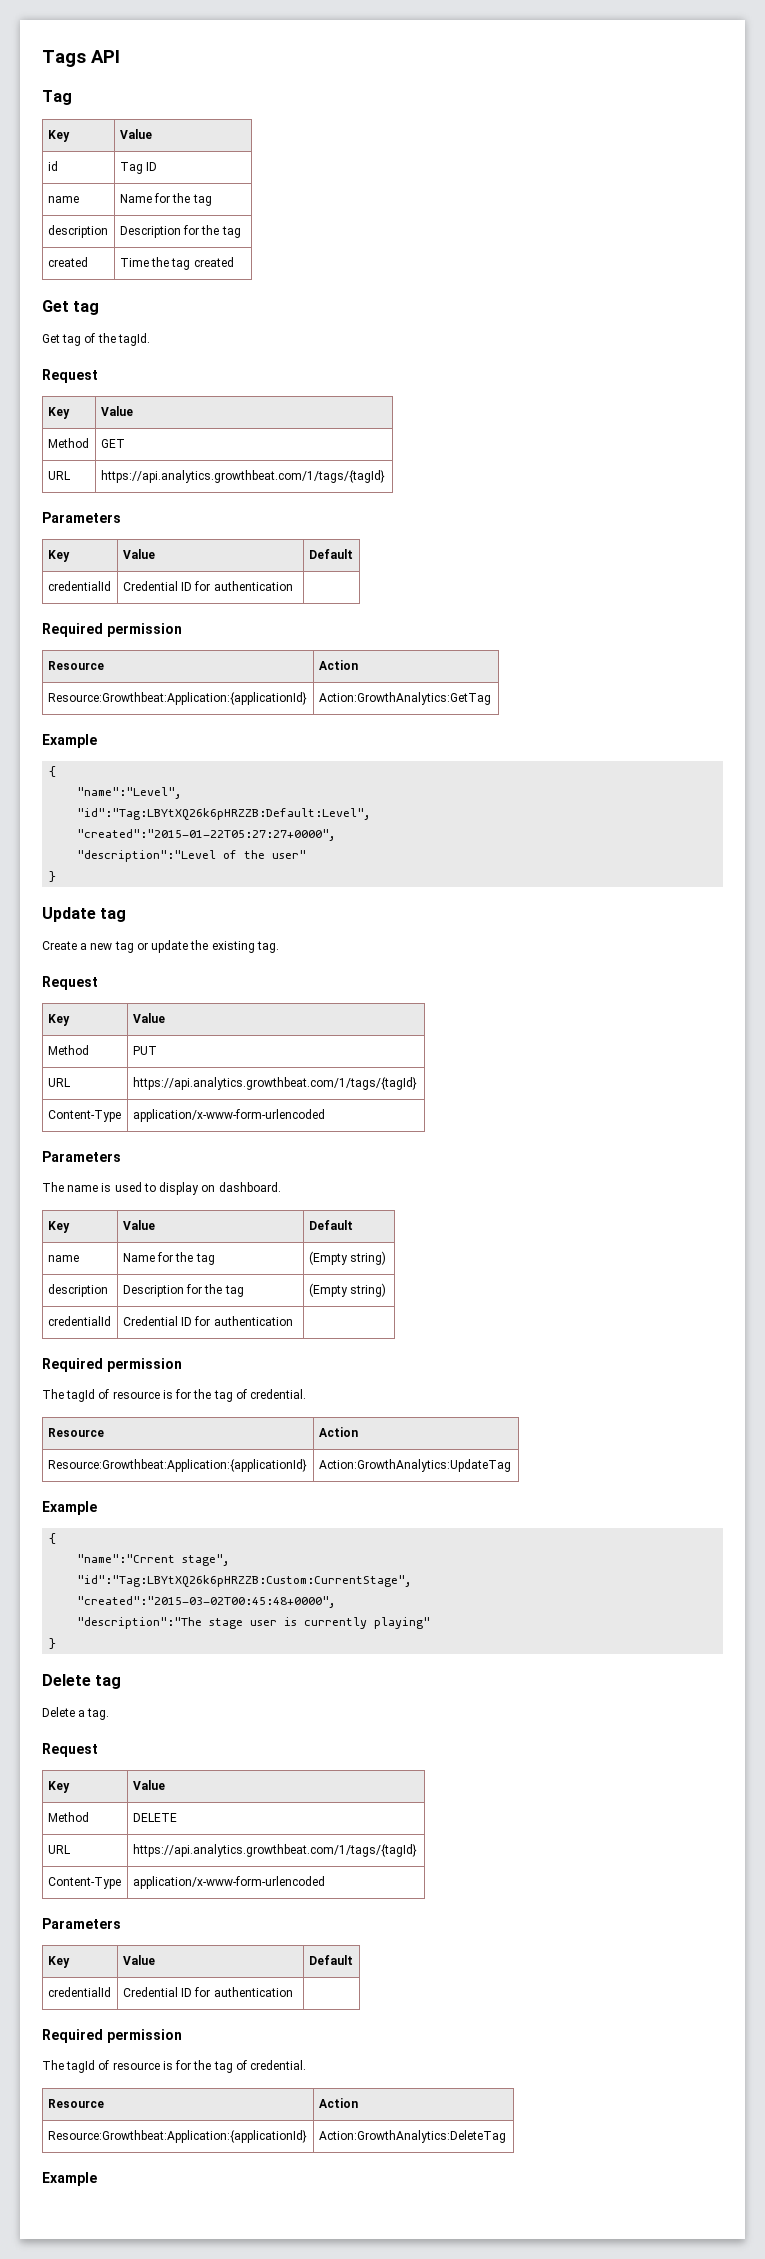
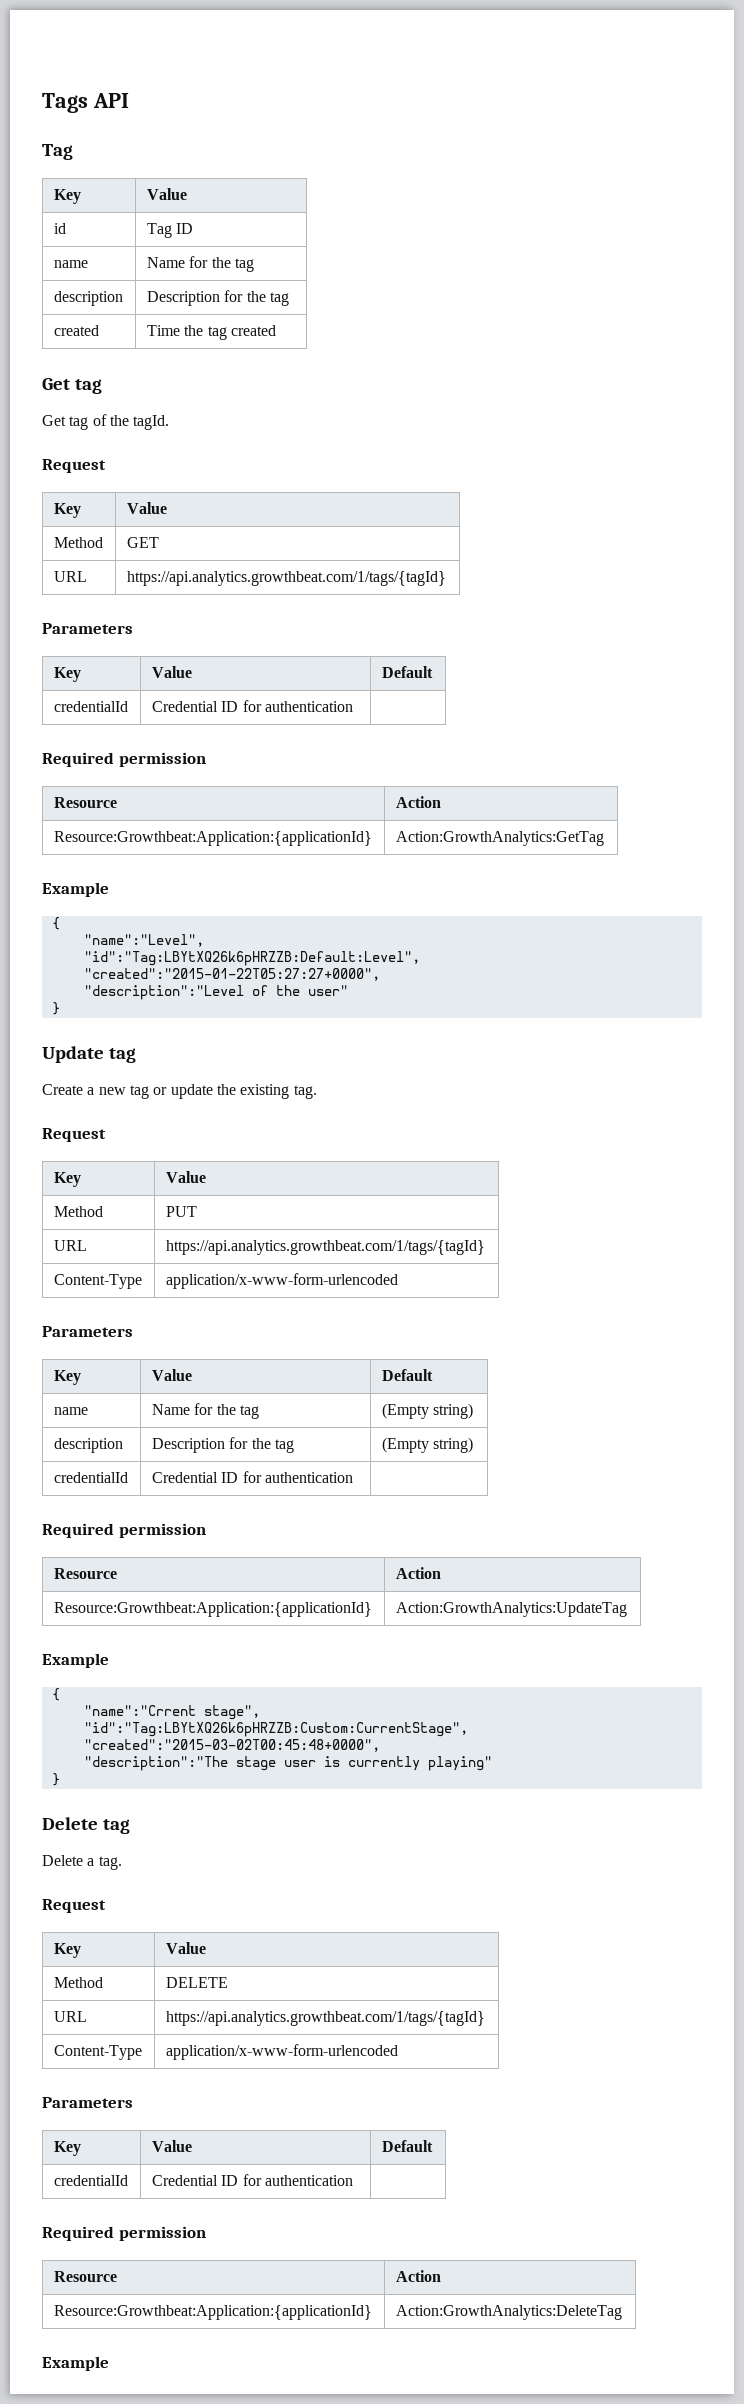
[42,1182,281,1195] // The name is used to display on dashboard. -> (133, 1331) none
[42,1389,307,1402] // The tagId of resource is for the tag of credential. -> (206, 1530) none
[42,2060,307,2073] // The tagId of resource is for the tag of credential. -> (206, 2233) none

